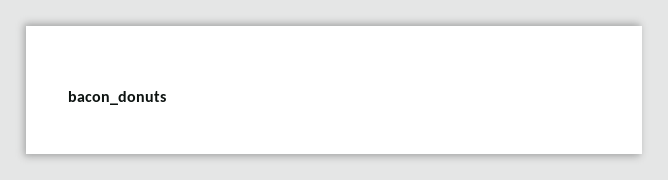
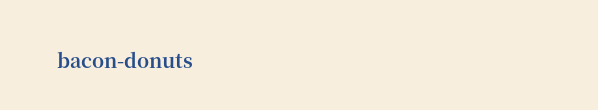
[68,91,166,105] bacon_donuts -> [57,51,193,68] bacon-donuts

